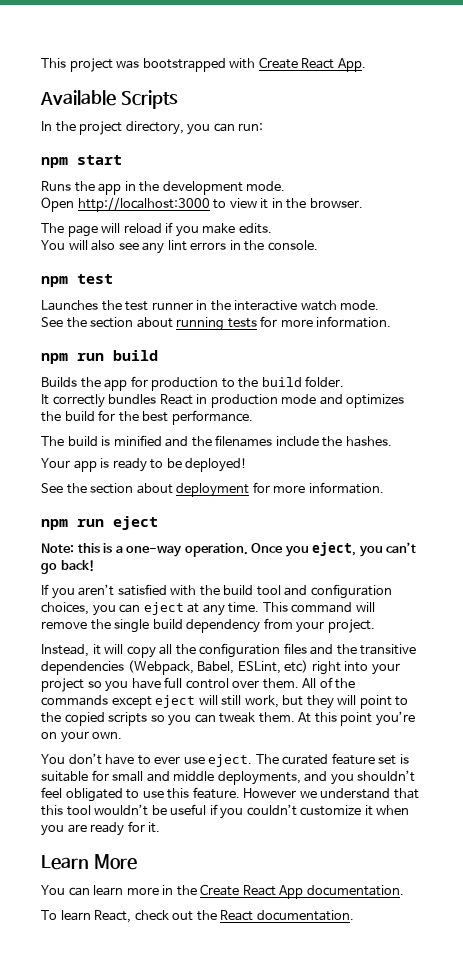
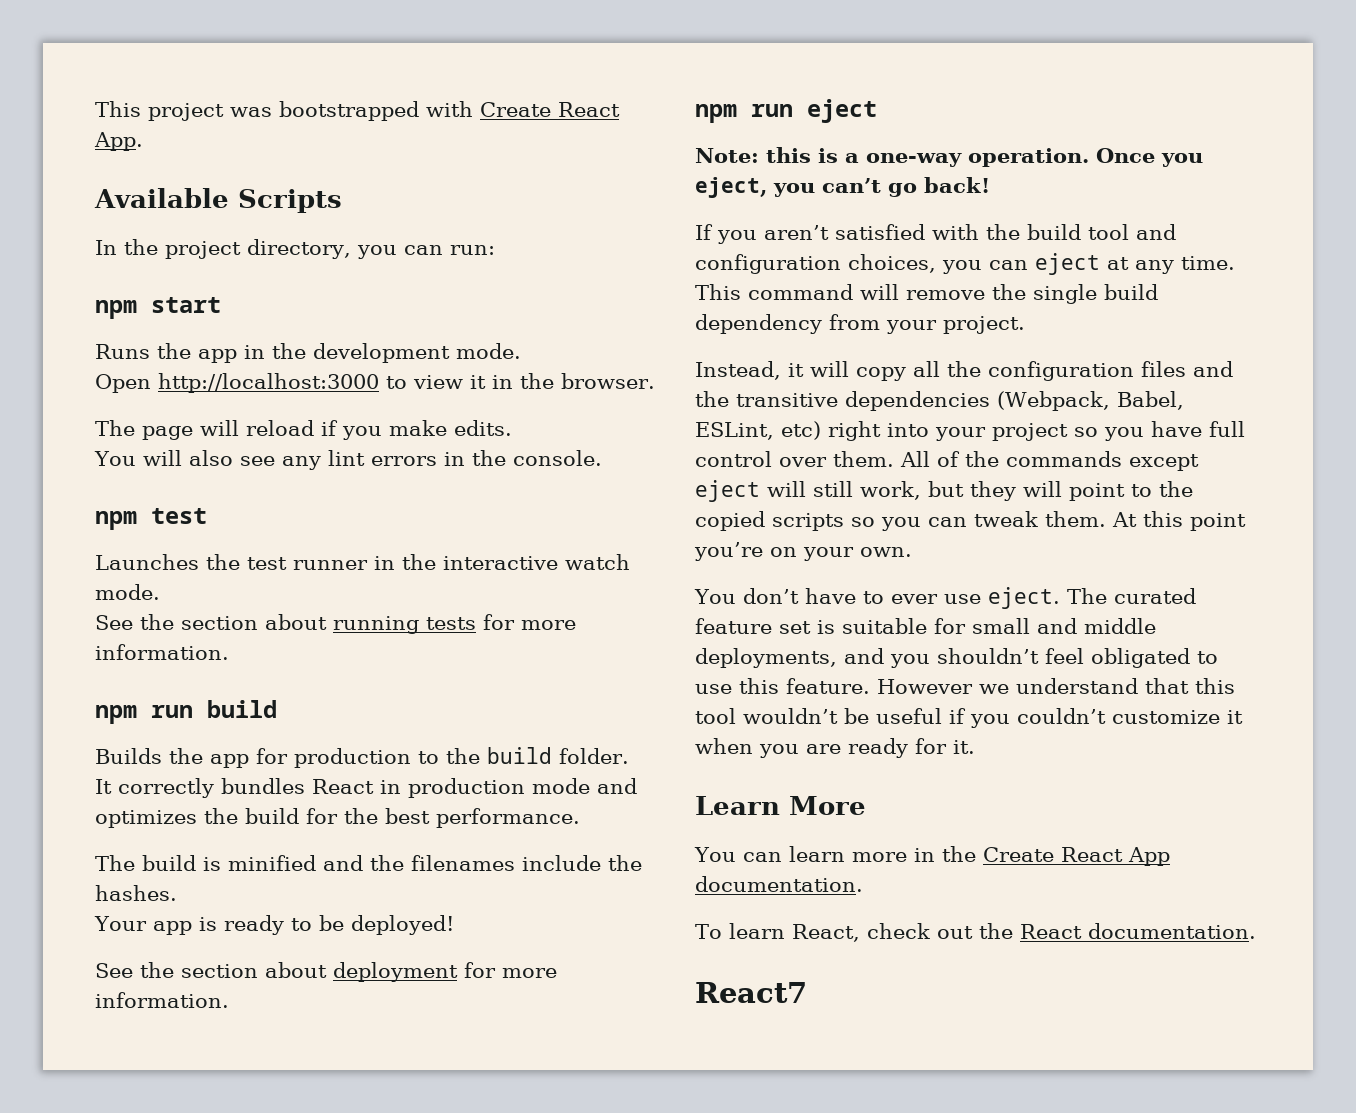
(354, 915) none -> [695,982,807,1003] // React7

